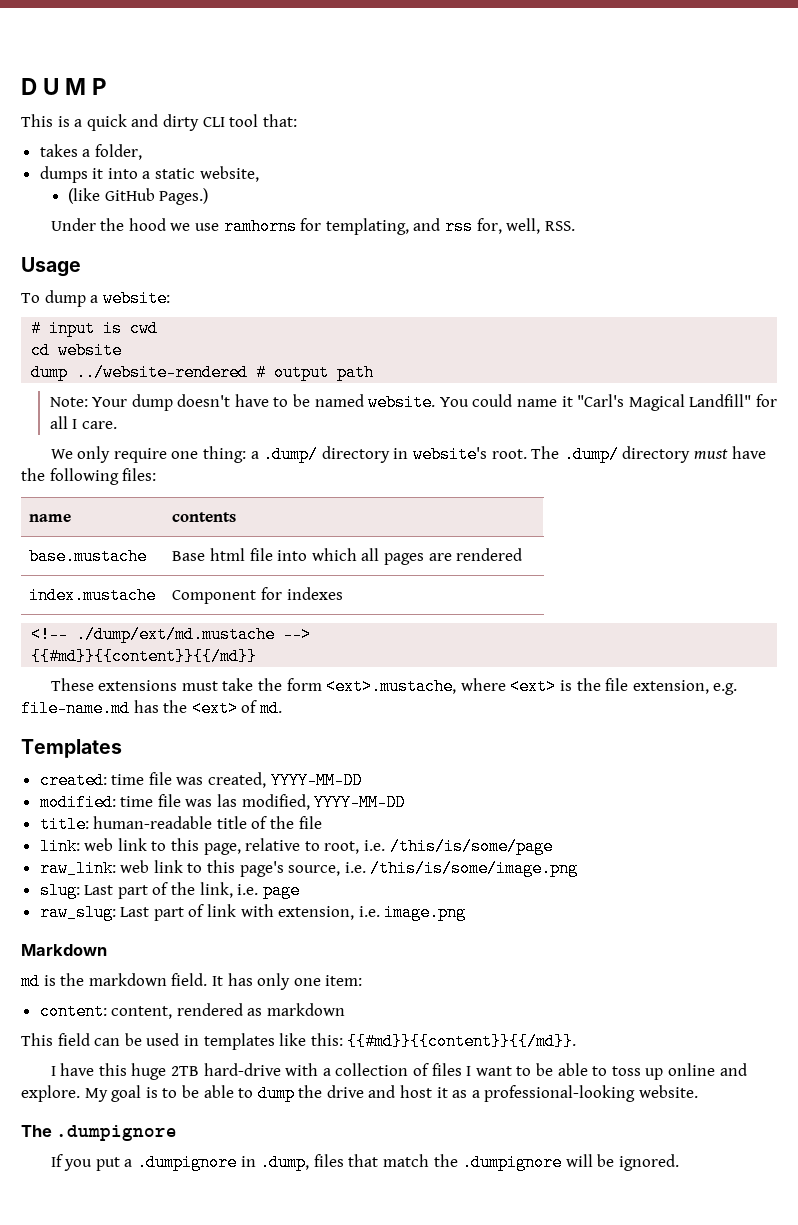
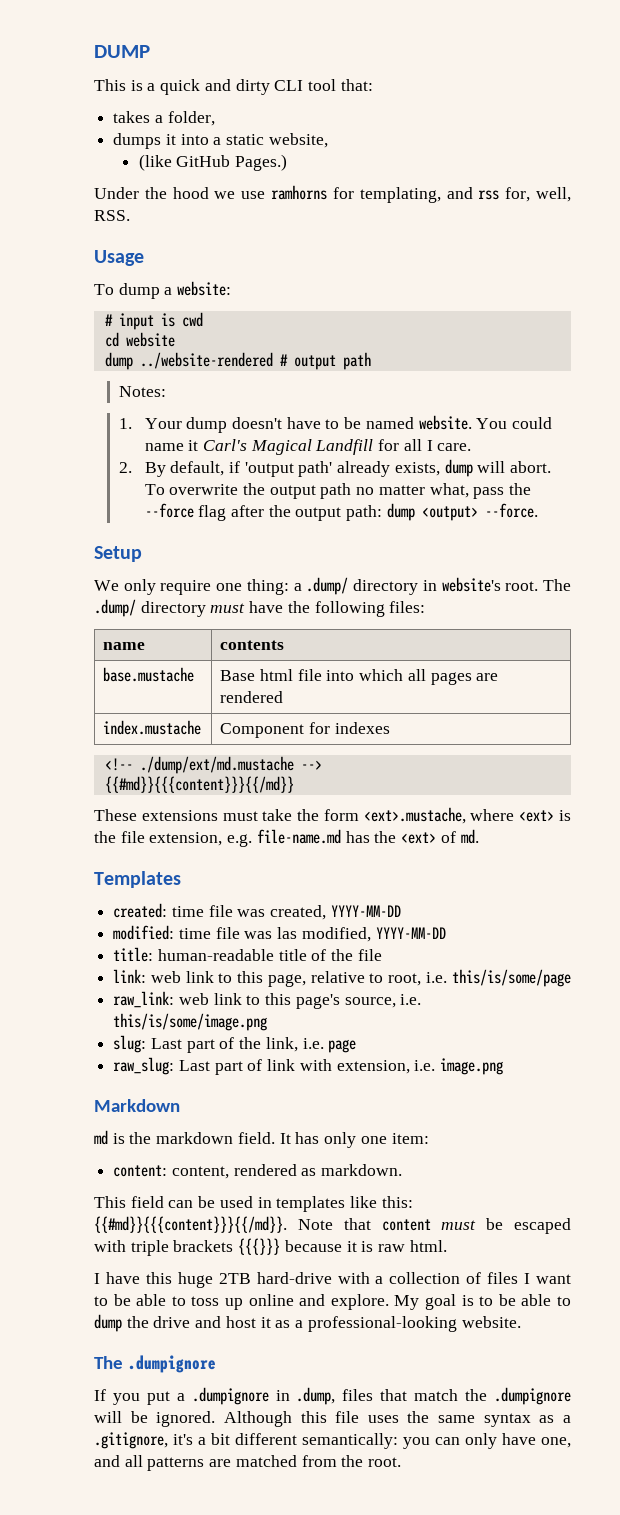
[21,78,108,95] D U M P -> [94,45,150,58] DUMP
[49,397,88,407] Note: -> [119,386,167,397] [119,418,133,429] Notes: // 1.
[577,394,752,411] "Carl's Magical Landfill" -> [203,439,374,455] Carl's Magical Landfill
(117, 425) none -> [119,459,552,477] [144,483,532,499] [144,503,538,521] [94,546,142,562] // 2. By default, if 'output path' already exists, dump will abort. To overwrite the output path no matter what, pass the --force flag after the output path: dump <output> --force. // Setup
[31,648,258,665] {{#md}}{{content}}{{/md}} -> [104,776,294,793] {{#md}}{{{content}}}{{/md}}
[389,838,553,855] /this/is/some/page -> [451,969,571,987] this/is/some/page
[370,860,579,877] /this/is/some/image.png -> [113,1013,268,1031] this/is/some/image.png
[267,1003,346,1016] markdown -> [321,1164,403,1176] markdown.
[347,1033,577,1050] {{#md}}{{content}}{{/md}}. -> [94,1216,571,1234] [94,1238,447,1256] {{#md}}{{{content}}}{{/md}}. Note that content must be escaped with triple brackets {{{}}} because it is raw html.
(679, 1162) none -> [223,1411,571,1427] [94,1432,571,1449] [94,1455,402,1471] Although this file uses the same syntax as a .gitignore, it's a bit different semantically: you can only have one, and all patterns are matched from the root.

